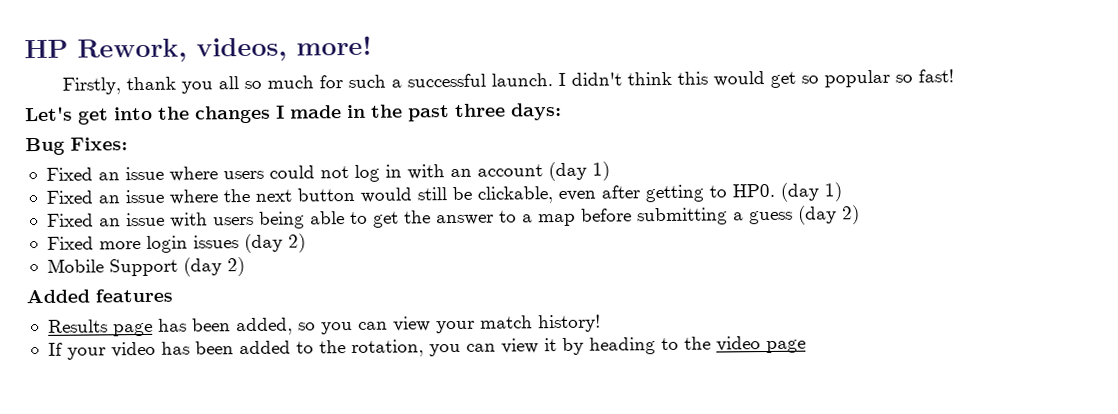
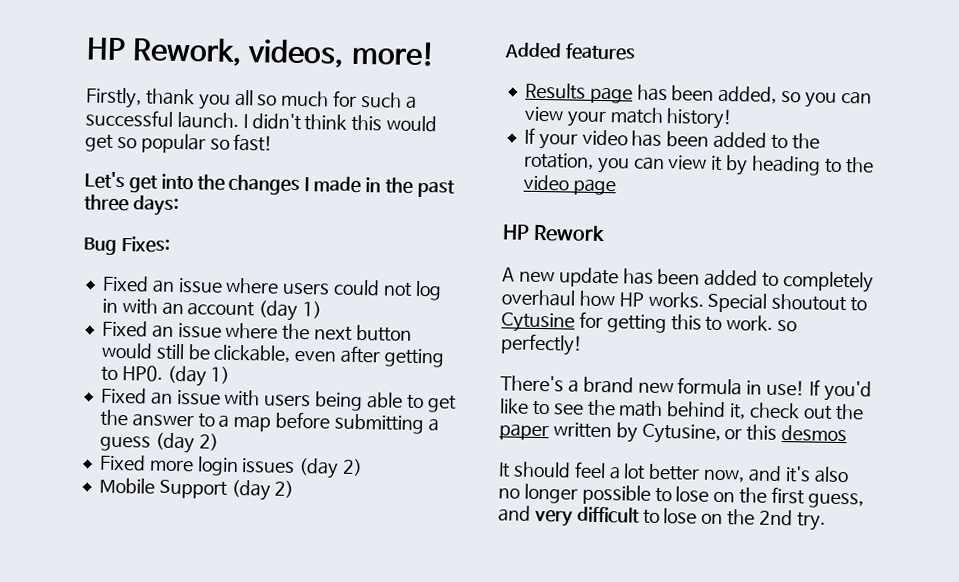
(806, 346) none -> [502,224,606,243] [502,267,875,293] [501,289,868,313] [501,311,798,334] [500,333,583,356] [500,375,872,402] [499,398,864,421] [499,422,848,445] [498,461,849,484] [498,483,864,509] [498,505,826,531] // HP Rework // A new update has been added to completely overhaul how HP works. Special shoutout to Cytusine for getting this to work. so perfectly! // There's a brand new formula in use! If you'd like to see the math behind it, check out the paper written by Cytusine, or this desmos // It should feel a lot better now, and it's also no longer possible to lose on the first guess, and very difficult to lose on the 2nd try.

